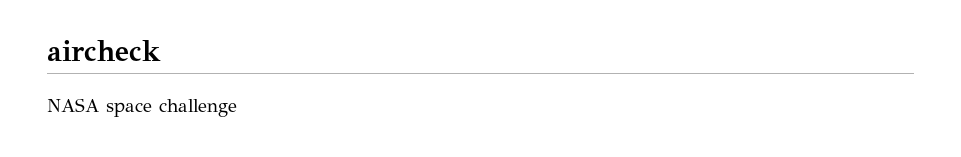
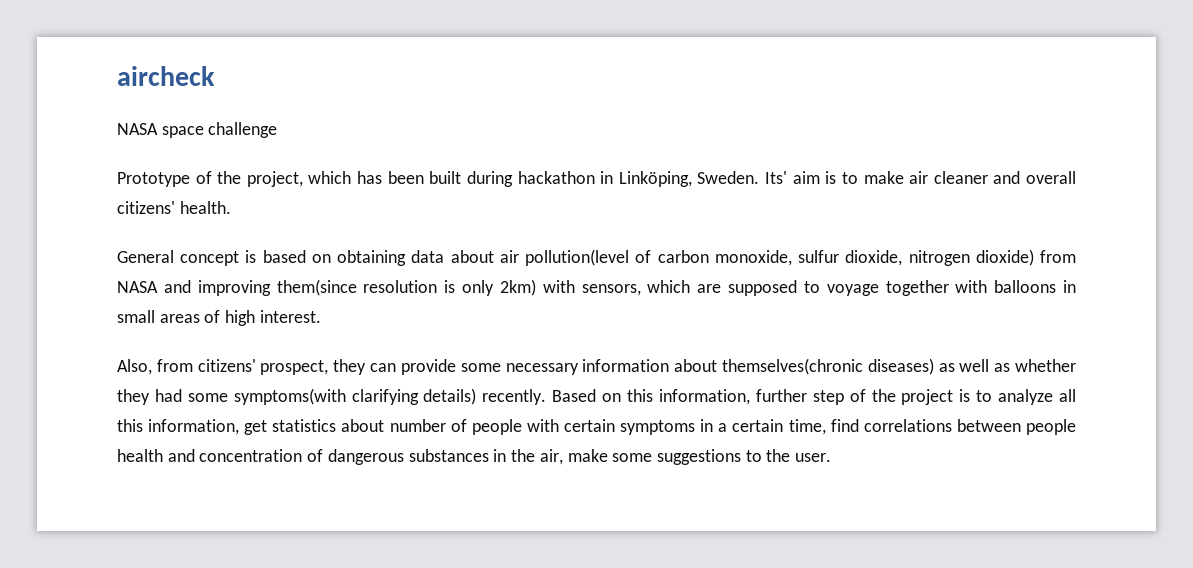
(237, 108) none -> [117,171,1076,187] [117,201,231,214] [117,249,1076,266] [117,279,1077,296] [117,310,321,326] [117,358,1076,375] [117,388,1077,405] [117,419,1076,435] [117,449,832,465] // Prototype of the project, which has been built during hackathon in Linköping, Sweden. Its' aim is to make air cleaner and overall citizens' health. // General concept is based on obtaining data about air pollution(level of carbon monoxide, sulfur dioxide, nitrogen dioxide) from NASA and improving them(since resolution is only 2km) with sensors, which are supposed to voyage together with balloons in small areas of high interest. // Also, from citizens' prospect, they can provide some necessary information about themselves(chronic diseases) as well as whether they had some symptoms(with clarifying details) recently. Based on this information, further step of the project is to analyze all this information, get statistics about number of people with certain symptoms in a certain time, find correlations between people health and concentration of dangerous substances in the air, make some suggestions to the user.

